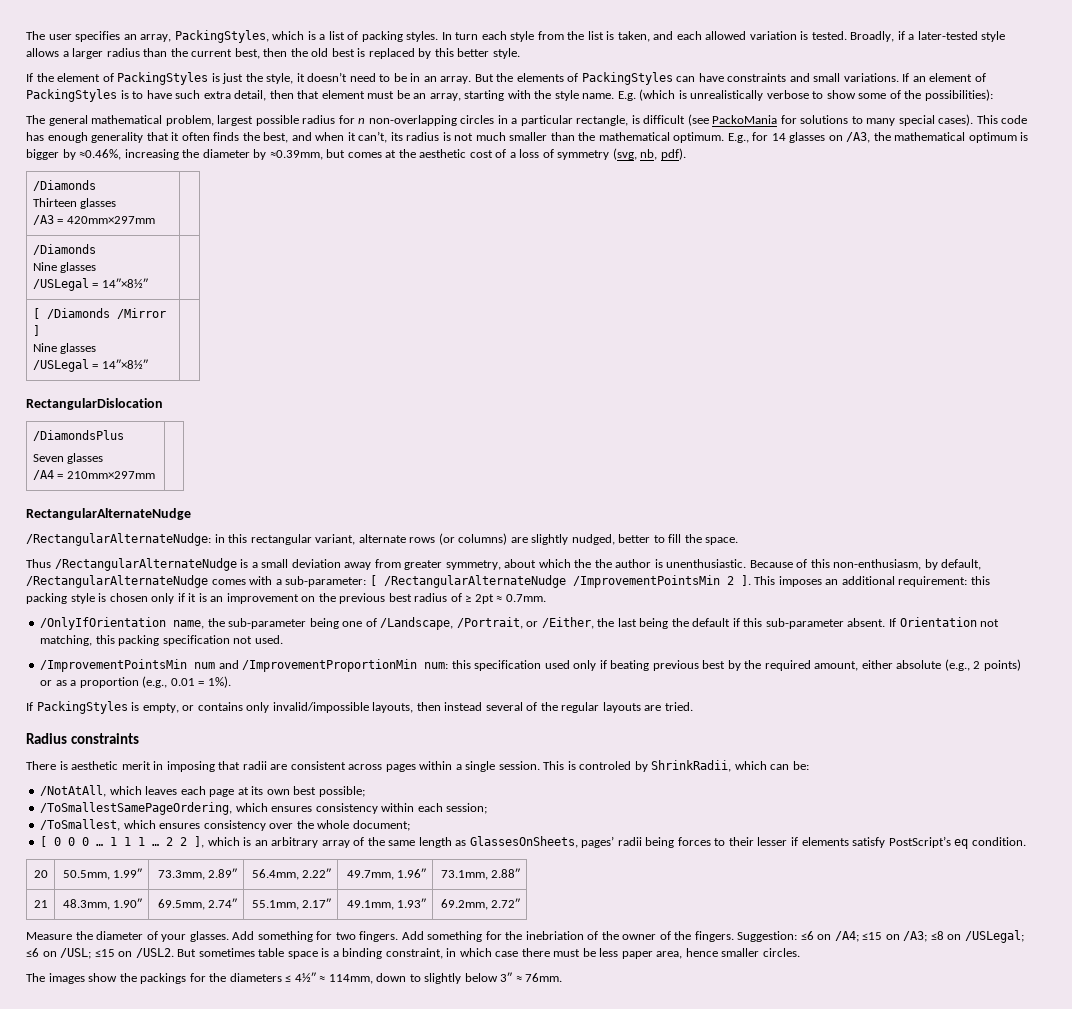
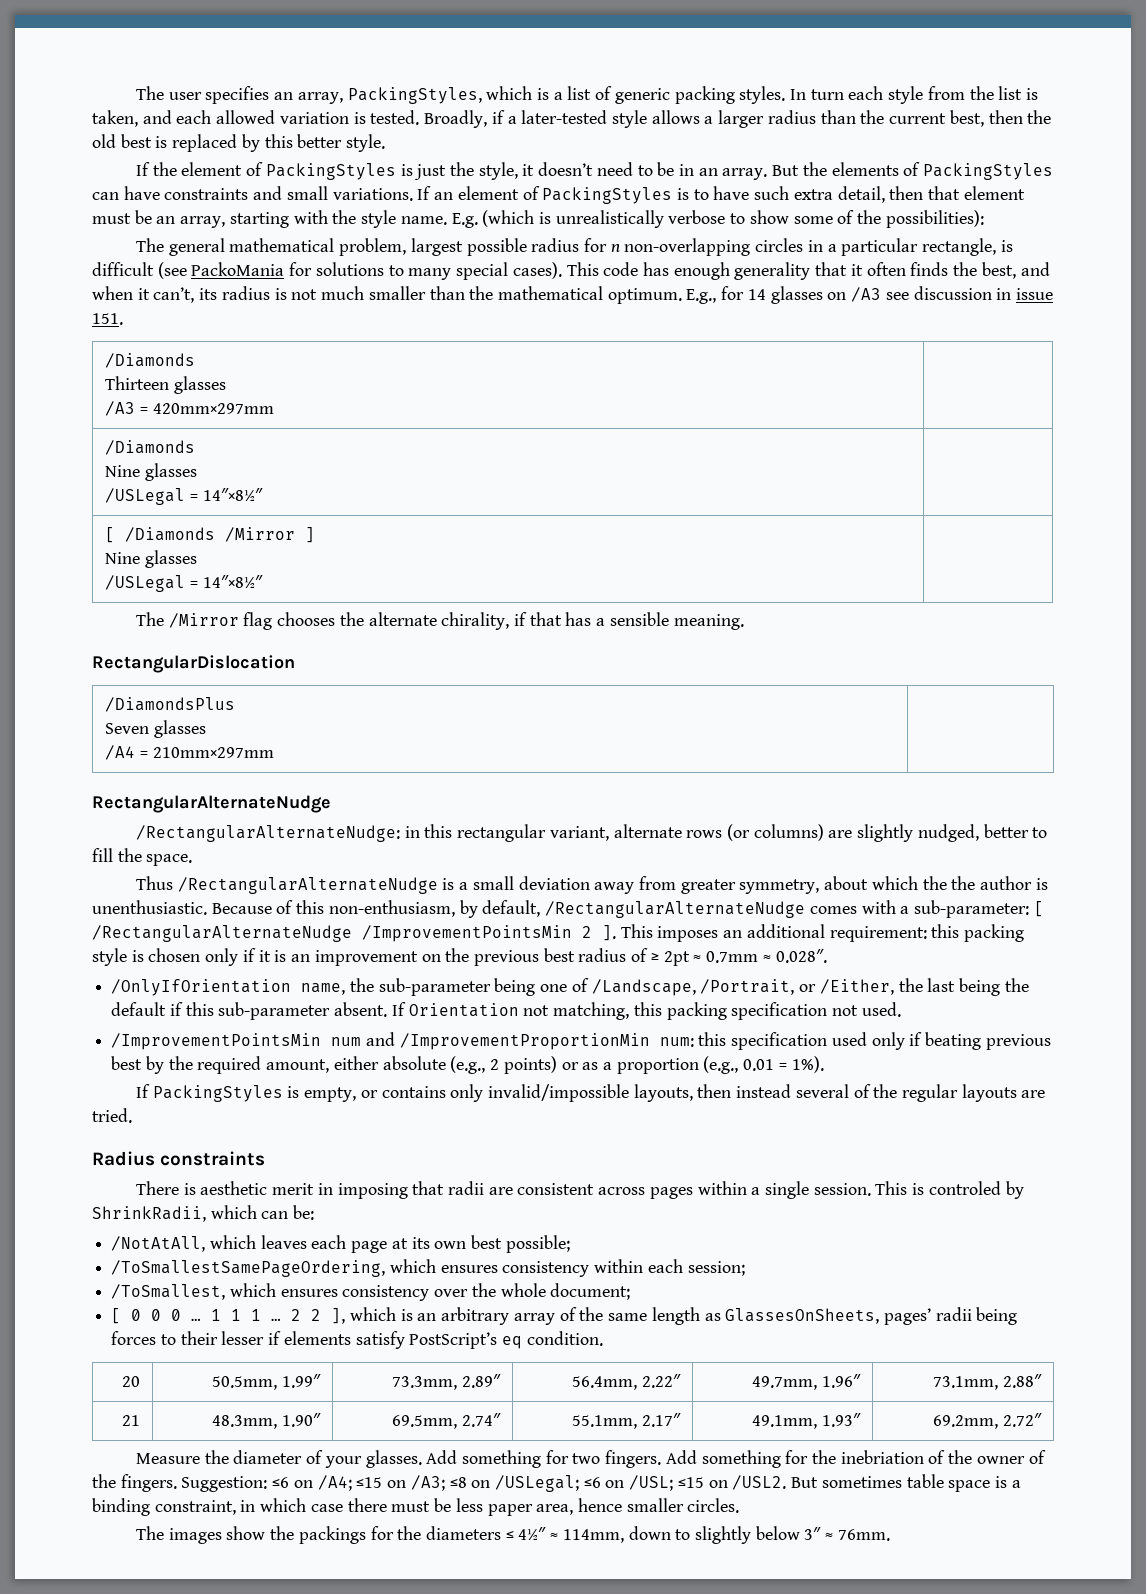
(359, 35) none -> [614,88,670,104] generic
[846,132,1029,143] [26,148,686,160] /A3, the mathematical optimum is bigger by ≈0.46%, increasing the diameter by ≈0.39mm, but comes at the aesthetic cost of a loss of symmetry (svg, nb, pdf). -> [851,286,1053,302] [92,313,123,325] /A3 see discussion in issue 151.
(148, 364) none -> [135,612,744,630] // The /Mirror flag chooses the alternate chirality, if that has a sensible meaning.
[505,594,546,602] 0.7mm. -> [706,949,827,963] 0.7mm ≈ 0.028″.

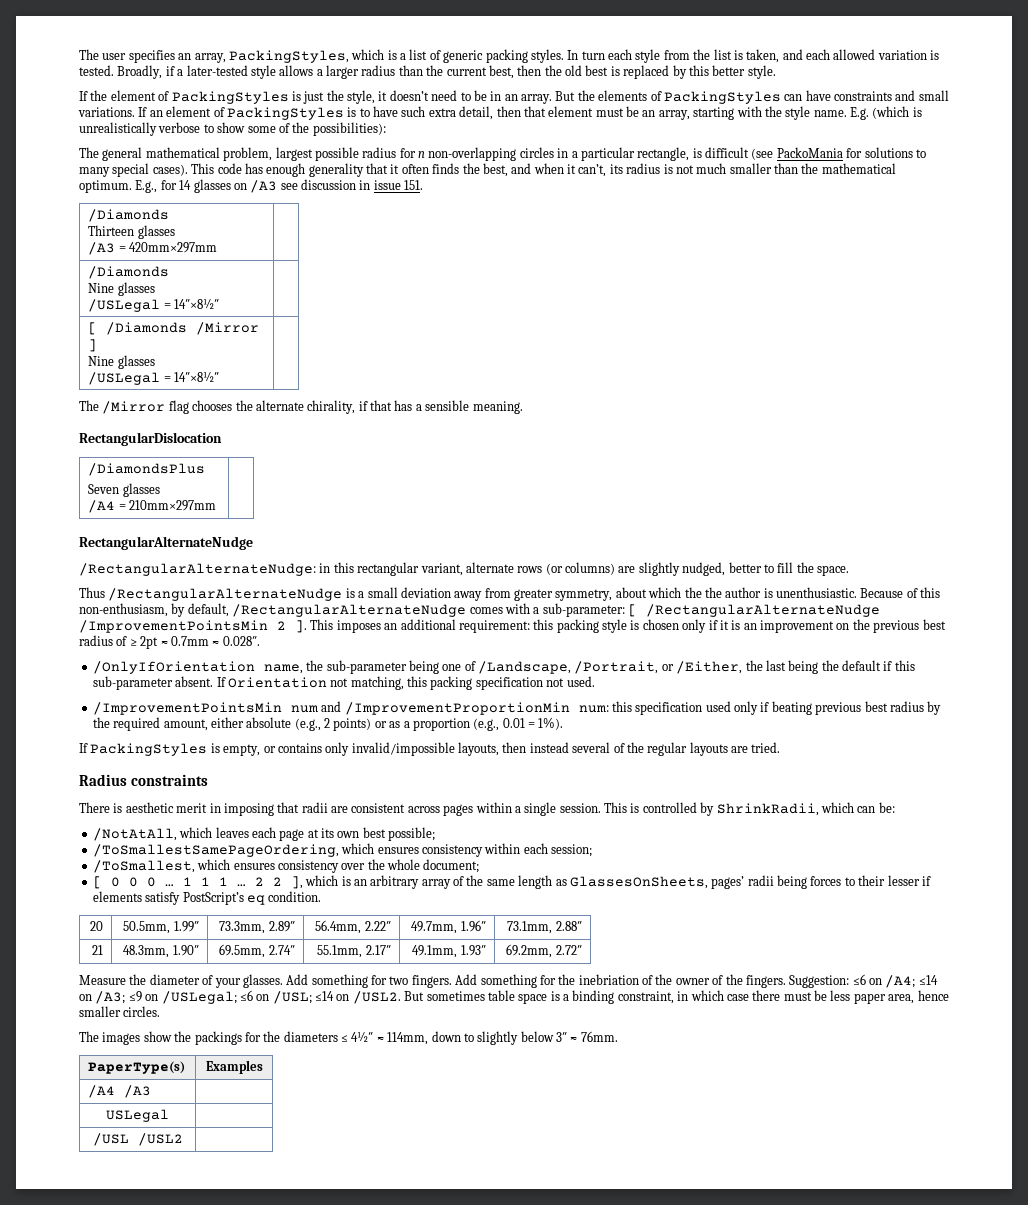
(143, 1063) none -> [889,701,924,712] radius
[928,1181,1001,1195] controled -> [642,802,697,813] controlled
[356,1477,383,1488] ≤15 -> [918,975,938,985] ≤14
[449,1477,467,1488] ≤8 -> [128,991,142,1002] ≤9
[677,1477,704,1488] ≤15 -> [315,991,334,1001] ≤14
(890, 1535) none -> [88,1061,186,1074] [205,1060,263,1074] [88,1085,152,1098] [106,1109,169,1122] [92,1133,183,1146] // PaperType(s) | Examples // /A4 /A3 | // USLegal | // /USL /USL2 |

